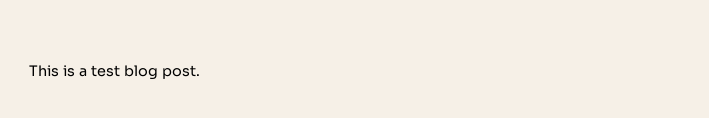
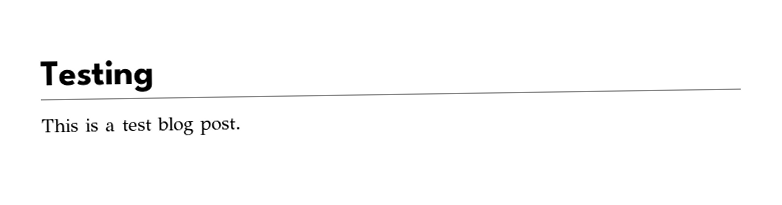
(29, 71) none -> [40,58,154,94] Testing //

